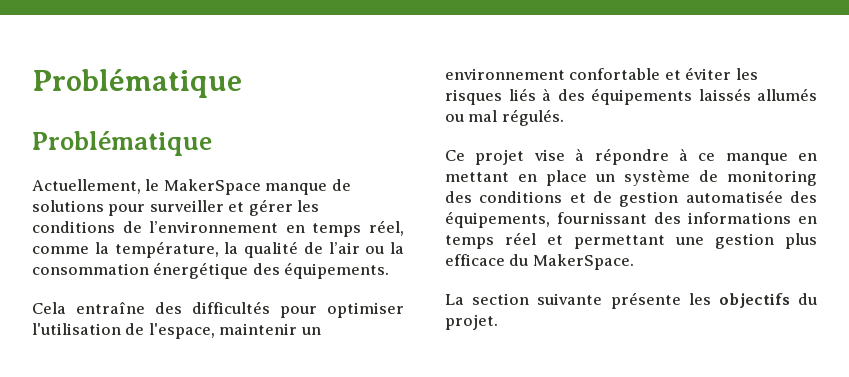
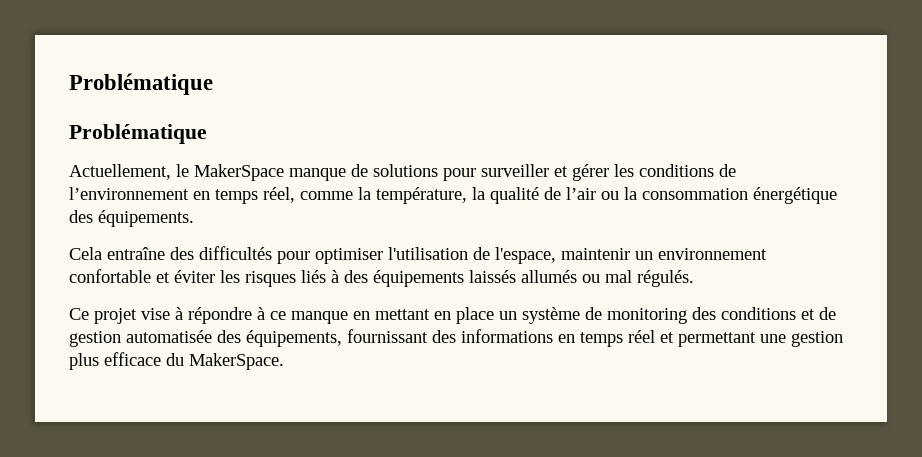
[445,292,817,309] [445,314,498,330] // La section suivante présente les objectifs du projet. -> (284, 361) none

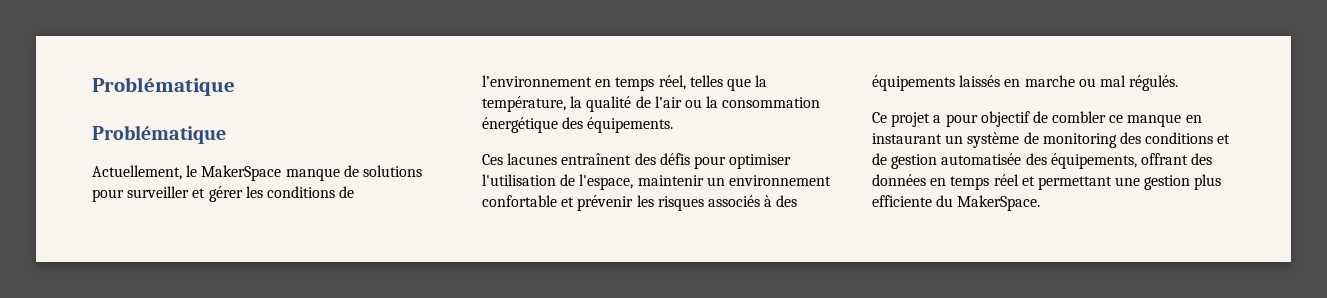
[300,191,353,200] comme -> [689,75,751,91] telles que
[69,246,272,260] Cela entraîne des difficultés -> [482,153,690,165] Ces lacunes entraînent des défis
[174,270,215,283] éviter -> [577,195,634,211] prévenir
[301,270,326,283] liés -> [707,195,760,207] associés
[521,270,577,283] allumés -> [1004,75,1075,87] en marche
[141,307,494,324] vise à répondre à ce manque en mettant en place -> [933,111,1202,127] [872,133,942,144] a pour objectif de combler ce manque en instaurant
[347,329,553,343] fournissant des informations -> [1140,153,1213,165] [872,174,926,186] offrant des données
[104,352,161,366] efficace -> [872,195,932,207] efficiente

